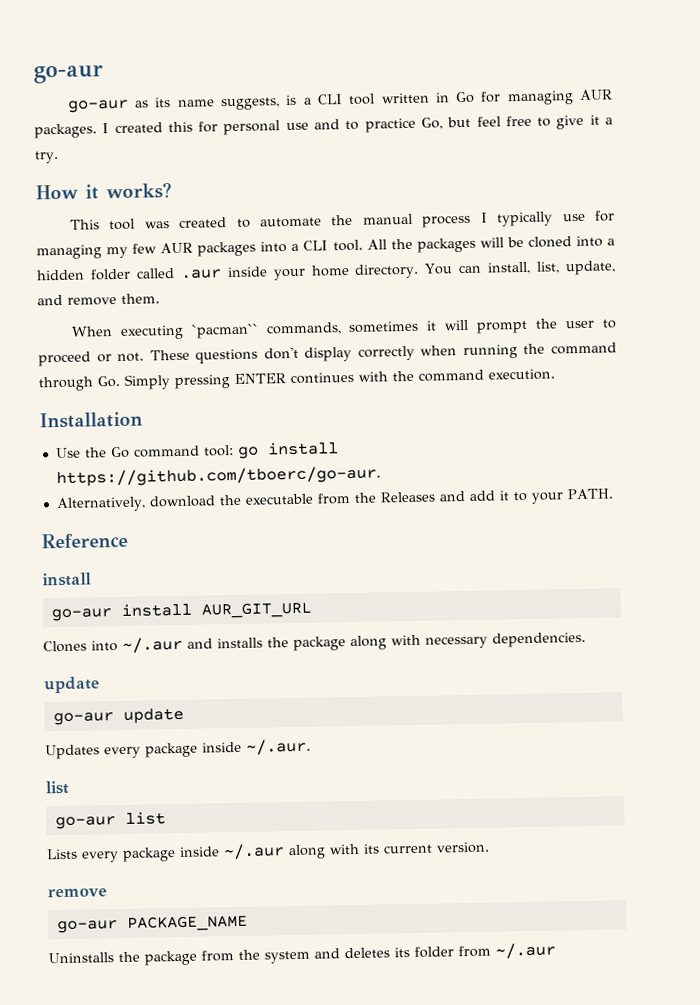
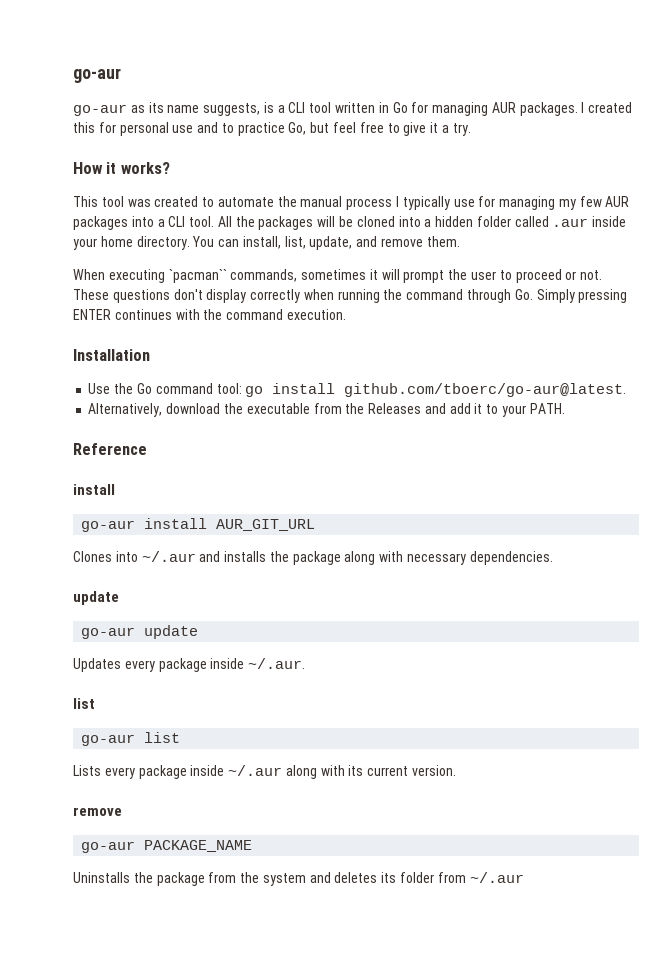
[55,465,381,488] https://github.com/tboerc/go-aur. -> [344,383,627,397] github.com/tboerc/go-aur@latest.

